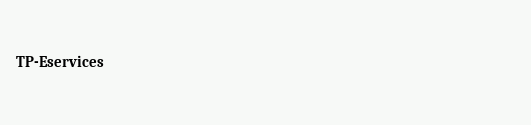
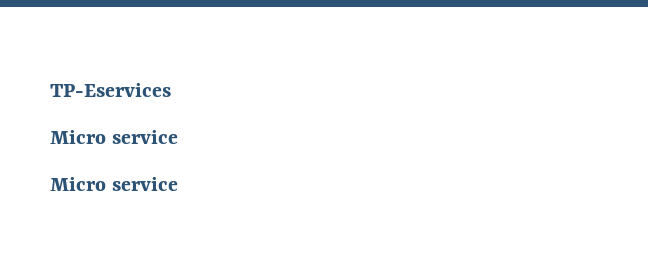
(104, 61) none -> [50,130,179,144] [50,177,179,191] // Micro service // Micro service

